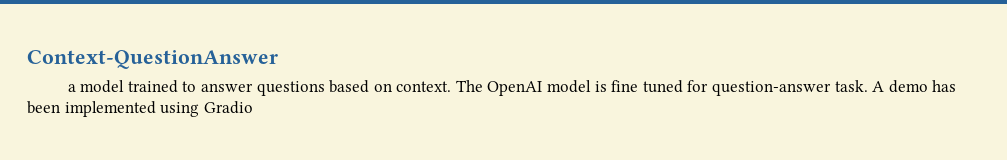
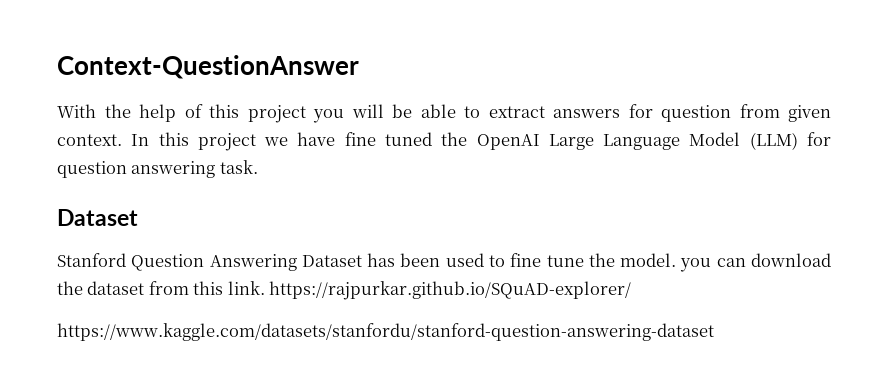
[67,80,957,96] [27,101,253,117] a model trained to answer questions based on context. The OpenAI model is fine tuned for question-answer task. A demo has been implemented using Gradio -> [57,104,831,123] [57,132,832,151] [57,160,258,178] [57,209,138,226] [57,253,832,272] [57,281,632,300] [57,323,714,341] With the help of this project you will be able to extract answers for question from given context. In this project we have fine tuned the OpenAI Large Language Model (LLM) for question answering task. // Dataset // Stanford Question Answering Dataset has been used to fine tune the model. you can download the dataset from this link. https://rajpurkar.github.io/SQuAD-explorer/ // https://www.kaggle.com/datasets/stanfordu/stanford-question-answering-dataset

